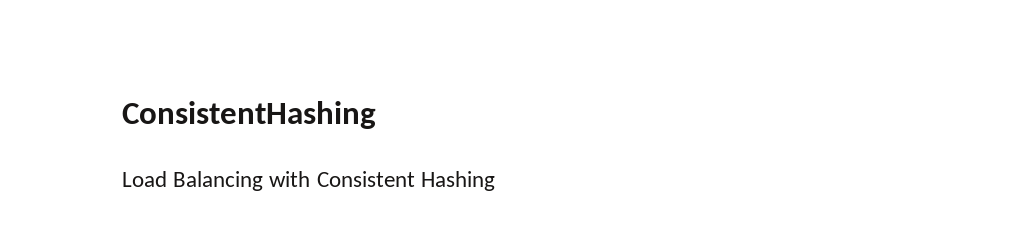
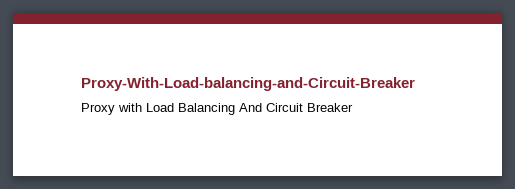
[122,101,376,129] [122,171,495,191] ConsistentHashing // Load Balancing with Consistent Hashing -> [81,77,415,91] [81,103,353,115] Proxy-With-Load-balancing-and-Circuit-Breaker // Proxy with Load Balancing And Circuit Breaker

